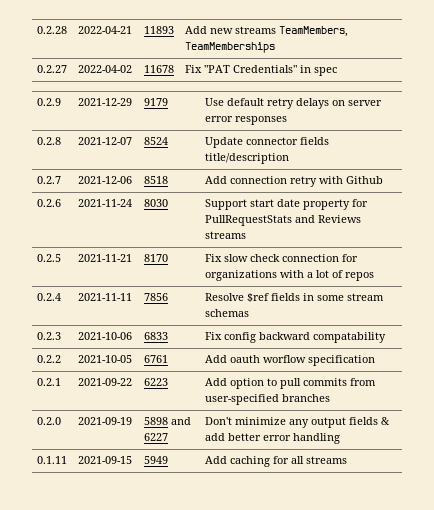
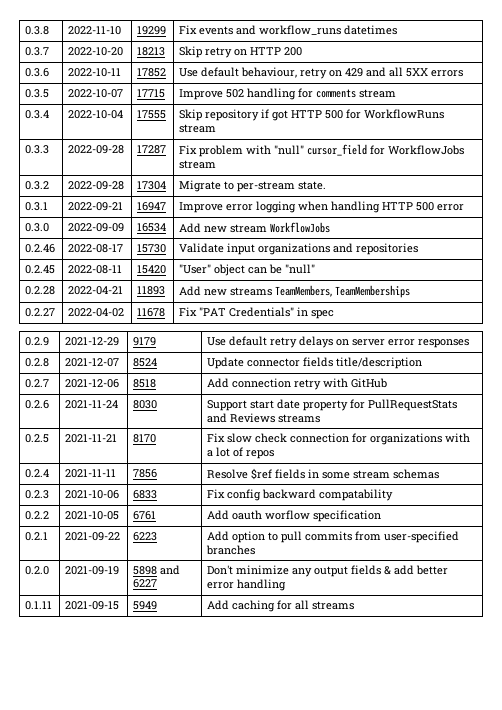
(37, 30) none -> [25,26,50,35] [68,26,122,35] [137,26,167,35] [179,25,398,35] [25,47,50,56] [68,47,124,56] [137,47,166,56] [179,46,303,58] [25,68,50,77] [68,68,122,77] [137,68,167,77] [179,67,464,79] [25,89,50,98] [68,89,124,98] [137,89,166,98] [179,88,397,100] [25,110,50,119] [68,110,124,119] [137,110,167,119] [179,109,445,121] [179,124,217,133] [25,145,50,154] [68,145,125,154] [137,145,167,154] [179,144,465,157] [179,160,217,169] [25,181,50,190] [68,181,125,190] [137,181,167,190] [179,180,327,192] [25,202,49,211] [68,202,124,211] [137,202,167,211] [179,201,465,213] [25,223,50,232] [68,223,125,232] [137,223,167,232] [179,222,331,233] [25,244,56,253] [68,244,124,253] [137,244,167,253] [179,243,419,255] [25,265,56,274] [68,265,123,274] [137,265,167,274] [179,264,316,276] 0.3.8 | 2022-11-10 | 19299 | Fix events and workflow_runs datetimes // 0.3.7 | 2022-10-20 | 18213 | Skip retry on HTTP 200 // 0.3.6 | 2022-10-11 | 17852 | Use default behaviour, retry on 429 and all 5XX errors // 0.3.5 | 2022-10-07 | 17715 | Improve 502 handling for comments stream // 0.3.4 | 2022-10-04 | 17555 | Skip repository if got HTTP 500 for WorkflowRuns stream // 0.3.3 | 2022-09-28 | 17287 | Fix problem with "null" cursor_field for WorkflowJobs stream // 0.3.2 | 2022-09-28 | 17304 | Migrate to per-stream state. // 0.3.1 | 2022-09-21 | 16947 | Improve error logging when handling HTTP 500 error // 0.3.0 | 2022-09-09 | 16534 | Add new stream WorkflowJobs // 0.2.46 | 2022-08-17 | 15730 | Validate input organizations and repositories // 0.2.45 | 2022-08-11 | 15420 | "User" object can be "null" //
[346,176,384,184] Github -> [351,378,388,388] GitHub

